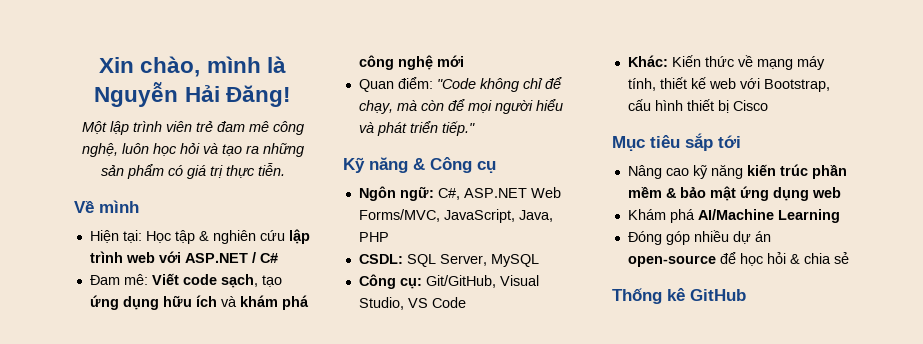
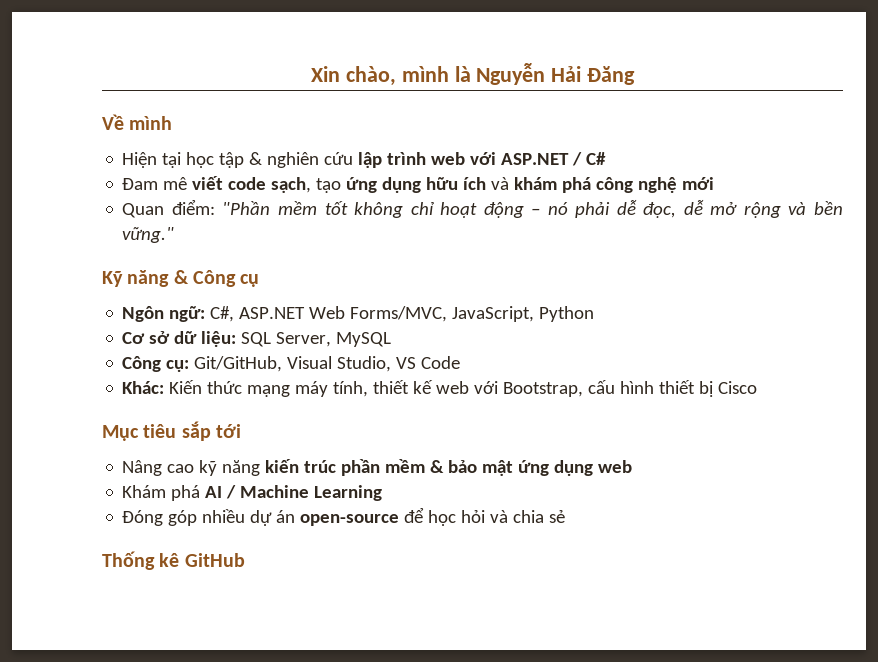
[225,85,291,107] [81,121,304,135] [81,143,304,157] [100,163,285,179] Đăng! // Một lập trình viên trẻ đam mê công nghệ, luôn học hỏi và tạo ra những sản phẩm có giá trị thực tiễn. -> [586,66,635,85] Đăng
[122,230,171,243] tại: Học -> [162,152,215,168] tại học
[123,273,179,285] mê: Viết -> [163,176,224,190] mê viết
[436,77,562,92] [358,99,563,114] [358,121,475,136] "Code không chỉ để chạy, mà còn để mọi người hiểu và phát triển tiếp." -> [222,199,844,218] [122,227,175,243] "Phần mềm tốt không chỉ hoạt động – nó phải dễ đọc, dễ mở rộng và bền vững."
[518,210,553,222] [358,232,389,242] [358,254,403,264] Java, PHP // CSDL: -> [539,306,595,322] [122,331,237,347] Python // Cơ sở dữ liệu:
[737,55,753,67] về -> (243, 387) none
[697,209,774,220] AI/Machine -> [205,485,310,499] AI / Machine
[789,254,800,264] & -> [490,510,509,523] và

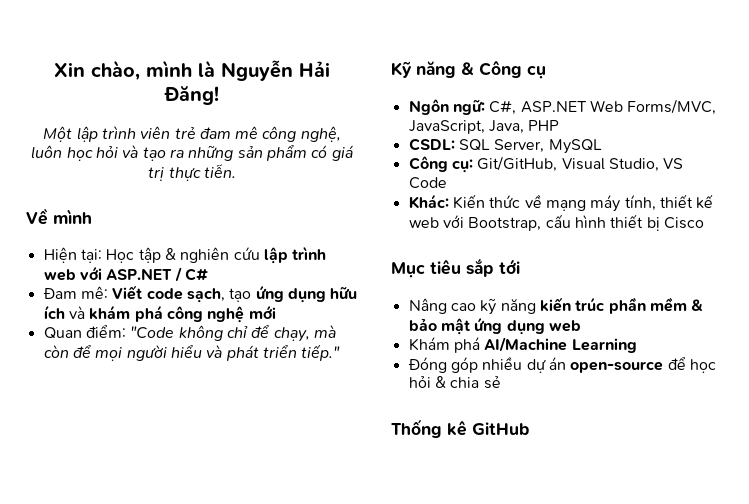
[586,66,635,85] Đăng -> [164,85,219,105] [43,126,341,142] [31,145,354,161] [148,164,236,181] Đăng! // Một lập trình viên trẻ đam mê công nghệ, luôn học hỏi và tạo ra những sản phẩm có giá trị thực tiễn.
[162,152,215,168] tại học -> [80,249,135,263] tại: Học
[163,176,224,190] mê viết -> [80,285,143,300] mê: Viết
[222,199,844,218] [122,227,175,243] "Phần mềm tốt không chỉ hoạt động – nó phải dễ đọc, dễ mở rộng và bền vững." -> [130,325,336,342] [43,344,341,361] "Code không chỉ để chạy, mà còn để mọi người hiểu và phát triển tiếp."
[539,306,595,322] [122,331,237,347] Python // Cơ sở dữ liệu: -> [488,120,560,134] [408,138,455,151] Java, PHP // CSDL:
(243, 387) none -> [524,194,542,208] về
[205,485,310,499] AI / Machine -> [484,337,568,352] AI/Machine
[490,510,509,523] và -> [434,376,446,388] &

